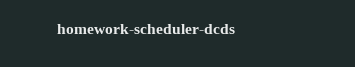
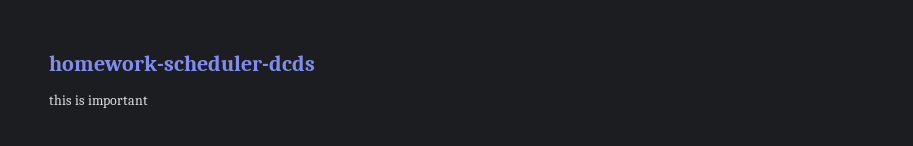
(235, 29) none -> [49,94,148,108] // this is important

